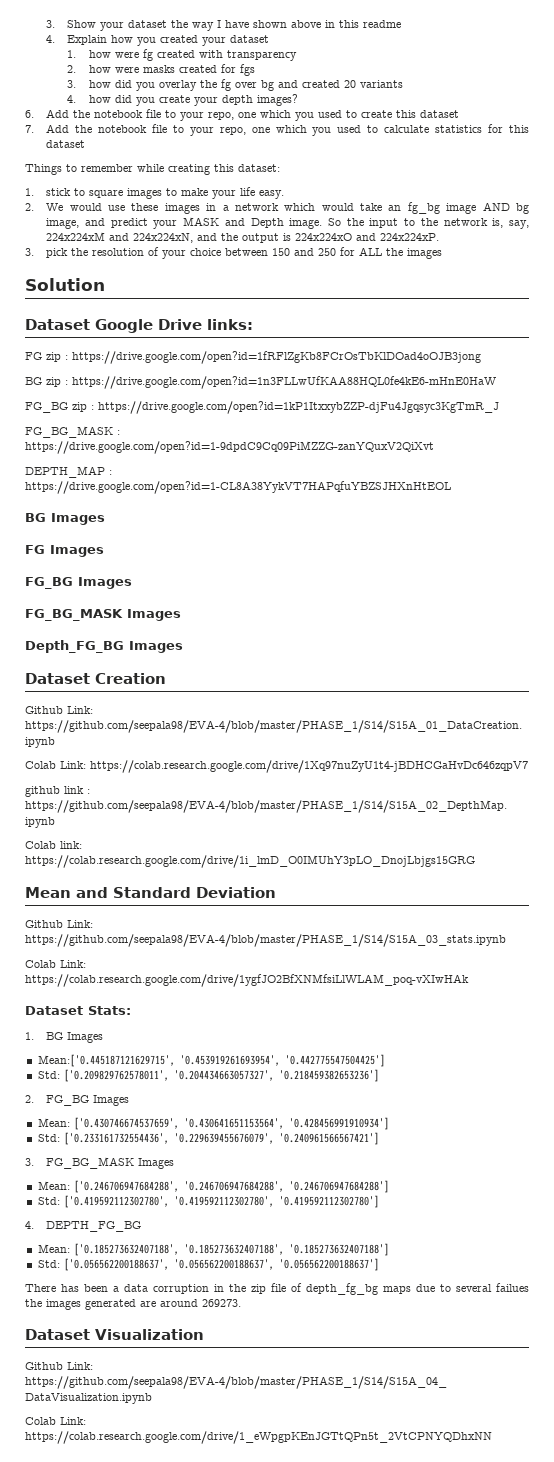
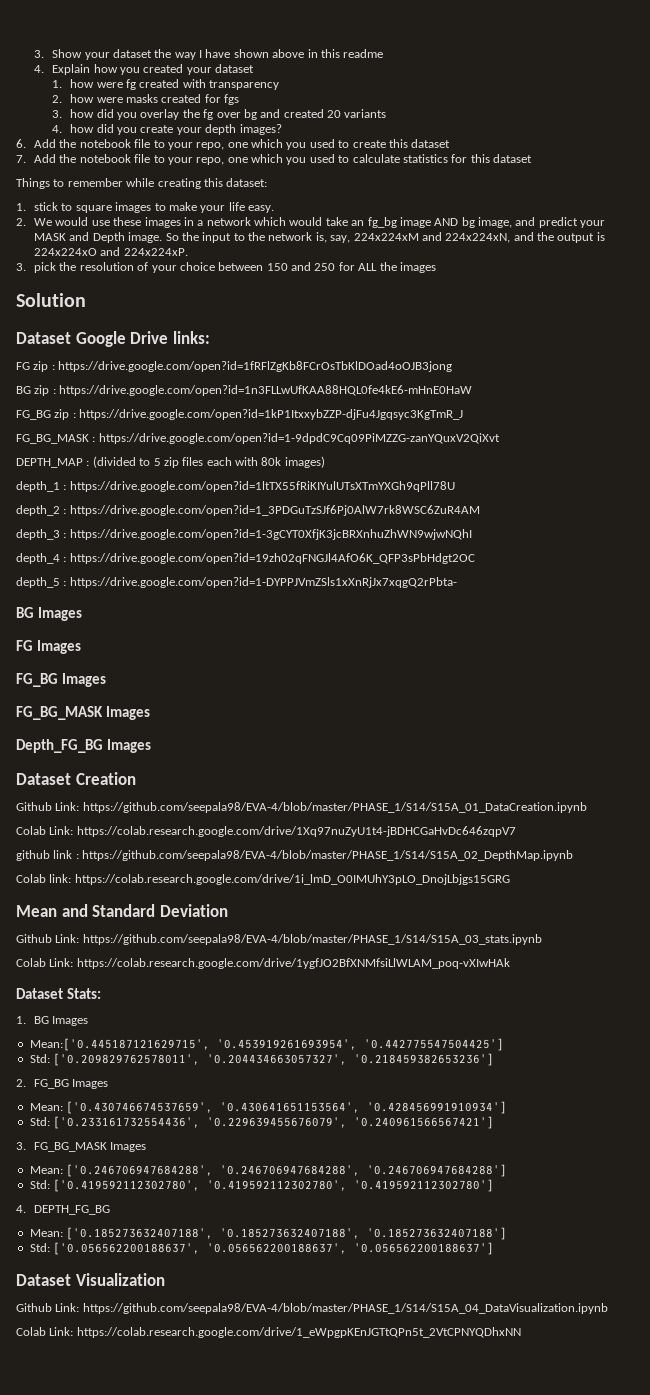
[25,481,451,494] https://drive.google.com/open?id=1-CL8A38YykVT7HAPqfuYBZSJHXnHtEOL -> [92,456,325,468] [16,481,455,492] [16,505,480,516] [16,529,472,540] [16,553,475,564] [16,577,457,588] (divided to 5 zip files each with 80k images) // depth_1 : https://drive.google.com/open?id=1ltTX55fRiKIYulUTsXTmYXGh9qPll78U // depth_2 : https://drive.google.com/open?id=1_3PDGuTzSJf6Pj0AlW7rk8WSC6ZuR4AM // depth_3 : https://drive.google.com/open?id=1-3gCYT0XfjK3jcBRXnhuZhWN9wjwNQhI // depth_4 : https://drive.google.com/open?id=19zh02qFNGJl4AfO6K_QFP3sPbHdgt2OC // depth_5 : https://drive.google.com/open?id=1-DYPPJVmZSls1xXnRjJx7xqgQ2rPbta-
[25,1283,529,1295] [25,1299,241,1310] // There has been a data corruption in the zip file of depth_fg_bg maps due to several failues the images generated are around 269273. -> (495, 1248) none

